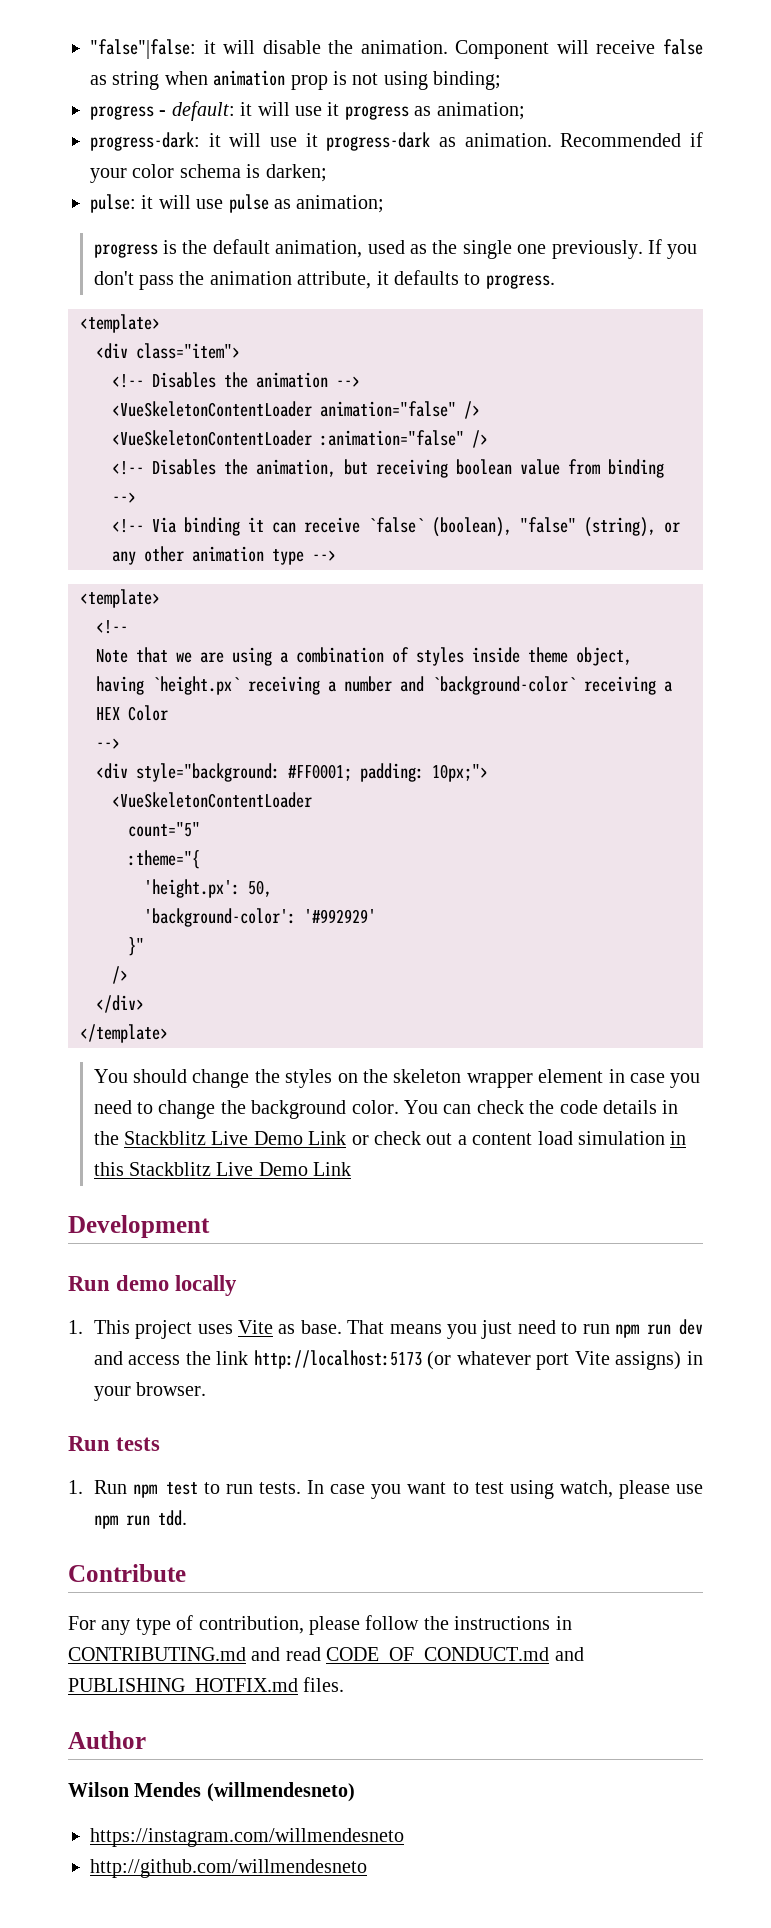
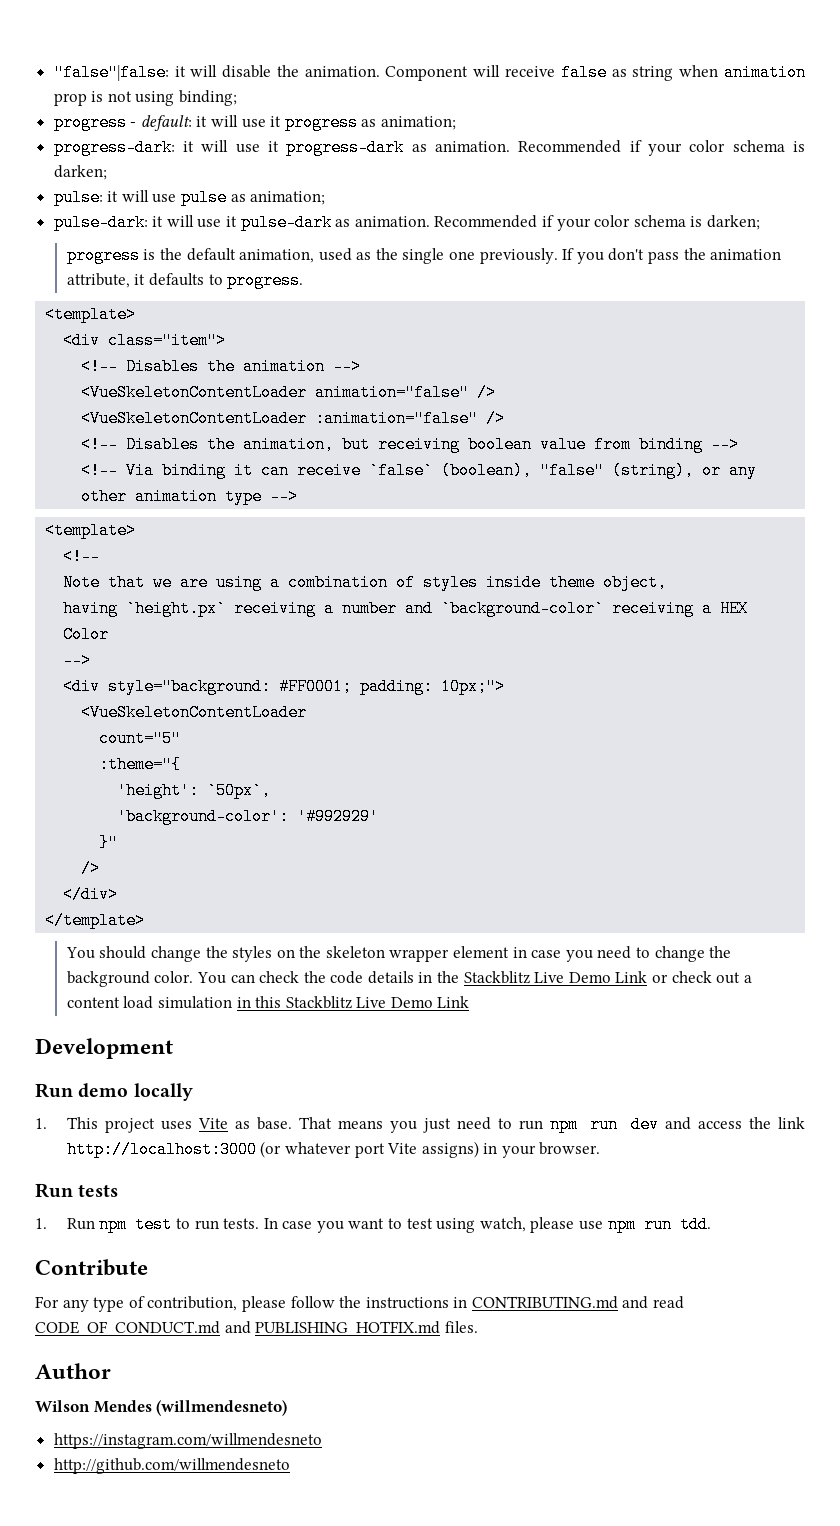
(385, 204) none -> [53,214,760,231] // pulse-dark: it will use it pulse-dark as animation. Recommended if your color schema is darken;
[144,879,272,898] 'height.px': 50, -> [117,782,272,799] 'height': `50px`,
[253,1350,422,1369] http://localhost:5173 -> [66,1141,257,1158] http://localhost:3000

